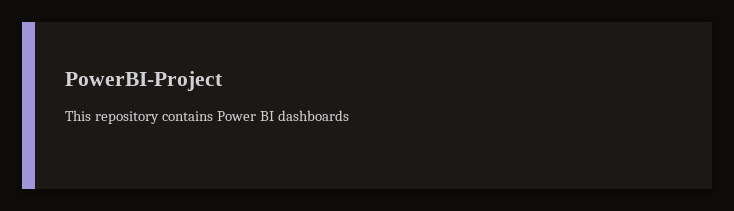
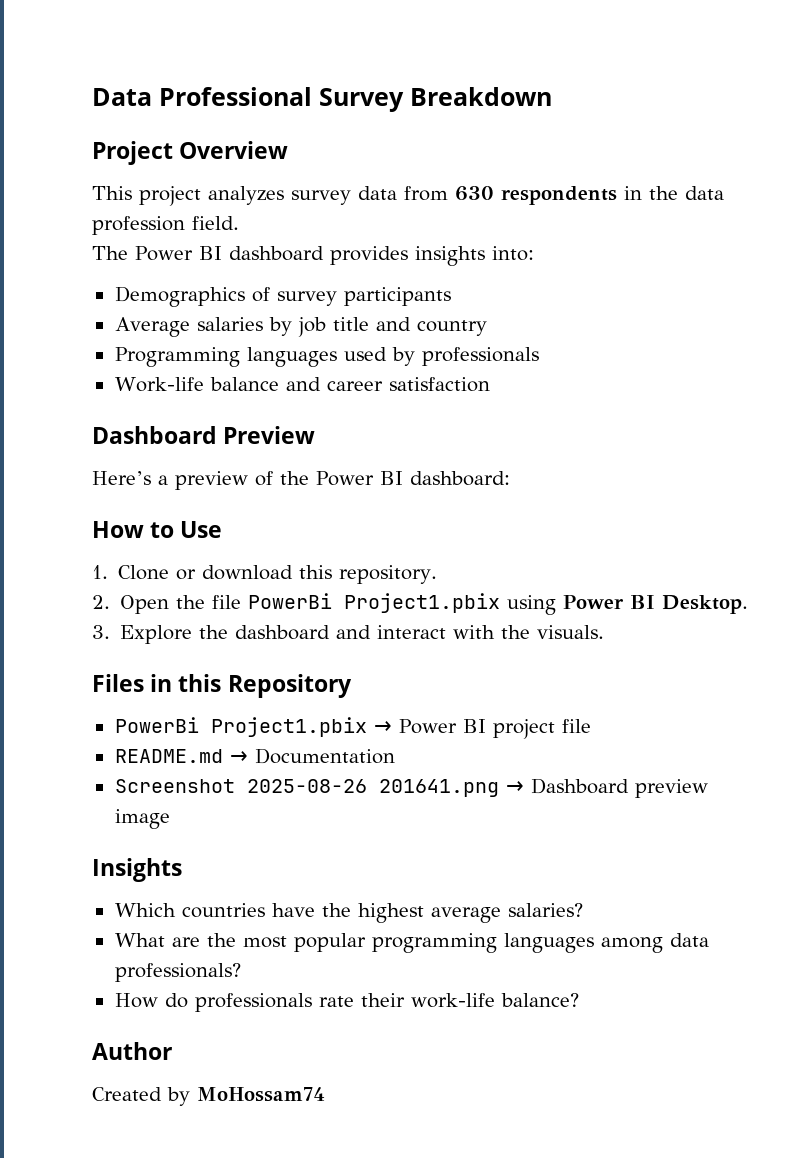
[65,71,223,91] [65,110,349,124] PowerBI-Project // This repository contains Power BI dashboards -> [92,87,552,112] [92,141,289,165] [92,186,724,206] [92,216,239,235] [92,246,534,266] [114,286,451,307] [114,317,487,337] [114,347,539,367] [114,377,490,392] [92,426,316,444] [92,471,510,490] [92,521,223,538] [92,565,438,584] [92,593,749,615] [92,625,605,644] [92,674,352,698] [114,717,591,739] [114,748,395,764] [114,778,708,798] [114,809,170,829] [92,858,182,882] [114,903,583,923] [114,933,709,953] [114,963,241,982] [114,993,579,1012] [92,1042,172,1060] [92,1087,325,1106] Data Professional Survey Breakdown // Project Overview // This project analyzes survey data from 630 respondents in the data profession field. // The Power BI dashboard provides insights into: // Demographics of survey participants // Average salaries by job title and country // Programming languages used by professionals // Work-life balance and career satisfaction // Dashboard Preview // Here’s a preview of the Power BI dashboard: // How to Use // 1. Clone or download this repository. // 2. Open the file PowerBi Project1.pbix using Power BI Desktop. // 3. Explore the dashboard and interact with the visuals. // Files in this Repository // PowerBi Project1.pbix → Power BI project file // README.md → Documentation // Screenshot 2025-08-26 201641.png → Dashboard preview image // Insights // Which countries have the highest average salaries? // What are the most popular programming languages among data professionals? // How do professionals rate their work-life balance? // Author // Created by MoHossam74

